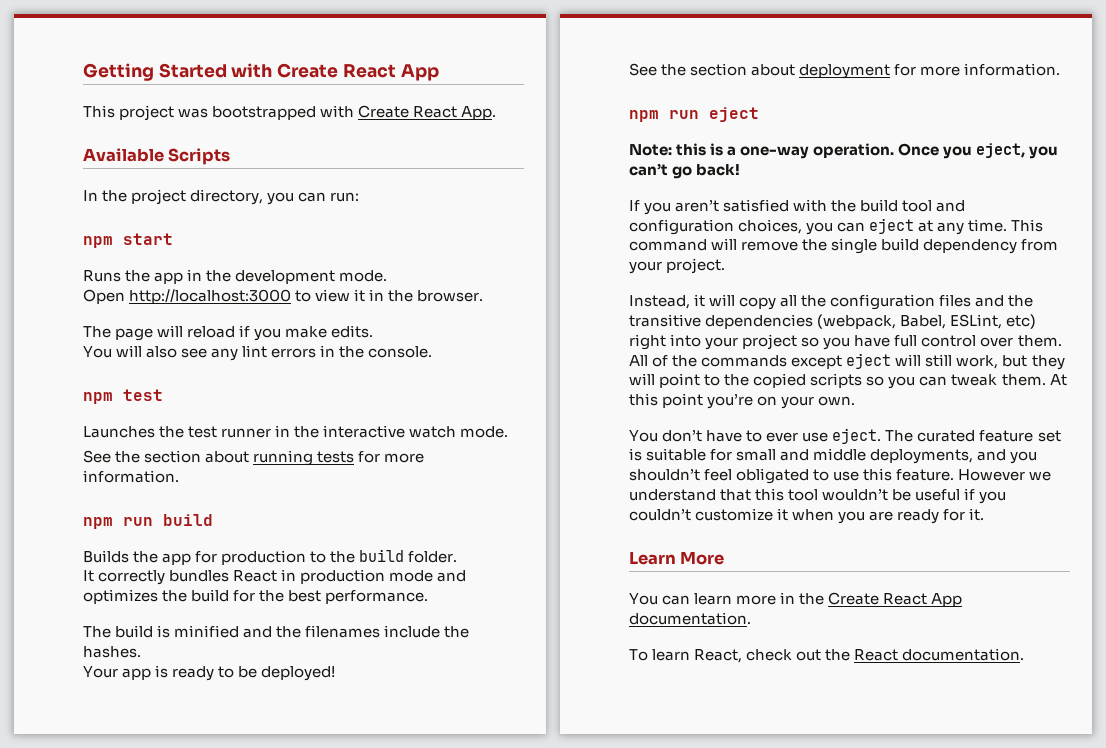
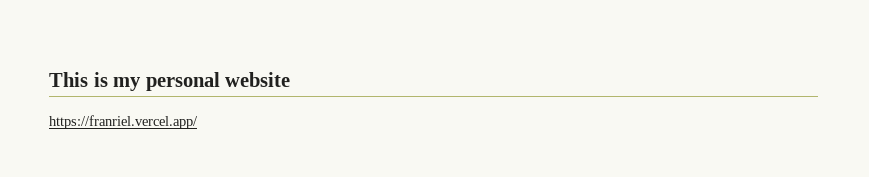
[83,63,439,81] [83,105,497,121] [83,148,231,165] [83,189,360,205] [83,233,173,248] [83,269,388,284] [83,289,484,304] [83,325,374,341] [83,345,433,361] [83,389,163,404] [83,425,509,438] [83,450,425,466] [83,470,179,483] [83,514,213,529] [83,549,458,565] [83,569,467,585] [83,589,429,604] [83,625,470,638] [83,646,141,658] [83,665,336,681] [629,63,1061,79] [629,107,759,122] [629,143,1059,159] [629,163,741,179] [629,199,966,215] [629,218,1044,235] [629,238,1059,254] [629,258,726,274] [629,294,1034,310] [629,314,1037,329] [629,334,1062,350] [629,353,1065,370] [629,373,1067,389] [629,393,856,409] [629,428,1061,444] [629,448,1038,464] [629,468,1052,484] [629,488,1007,504] [629,508,985,524] [629,551,725,565] [629,592,963,607] [629,612,751,625] [629,648,1025,663] Getting Started with Create React App // This project was bootstrapped with Create React App. // Available Scripts // In the project directory, you can run: // npm start // Runs the app in the development mode. // Open http://localhost:3000 to view it in the browser. // The page will reload if you make edits. // You will also see any lint errors in the console. // npm test // Launches the test runner in the interactive watch mode. // See the section about running tests for more information. // npm run build // Builds the app for production to the build folder. // It correctly bundles React in production mode and optimizes the build for the best performance. // The build is minified and the filenames include the hashes. // Your app is ready to be deployed! // See the section about deployment for more information. // npm run eject // Note: this is a one-way operation. Once you eject, you can’t go back! // If you aren’t satisfied with the build tool and configuration choices, you can eject at any time. This command will remove the single build dependency from your project. // Instead, it will copy all the configuration files and the transitive dependencies (webpack, Babel, ESLint, etc) right into your project so you have full control over them. All of the commands except eject will still work, but they will point to the copied scripts so you can tweak them. At this point you’re on your own. // You don’t have to ever use eject. The curated feature set is suitable for small and middle deployments, and you shouldn’t feel obligated to use this feature. However we understand that this tool wouldn’t be useful if you couldn’t customize it when you are ready for it. // Learn More // You can learn more in the Create React App documentation. // To learn React, check out the React documentation. -> [49,72,291,91] [49,115,198,129] This is my personal website // https://franriel.vercel.app/

